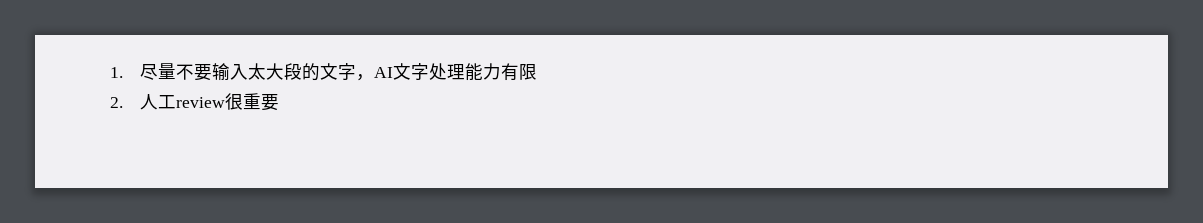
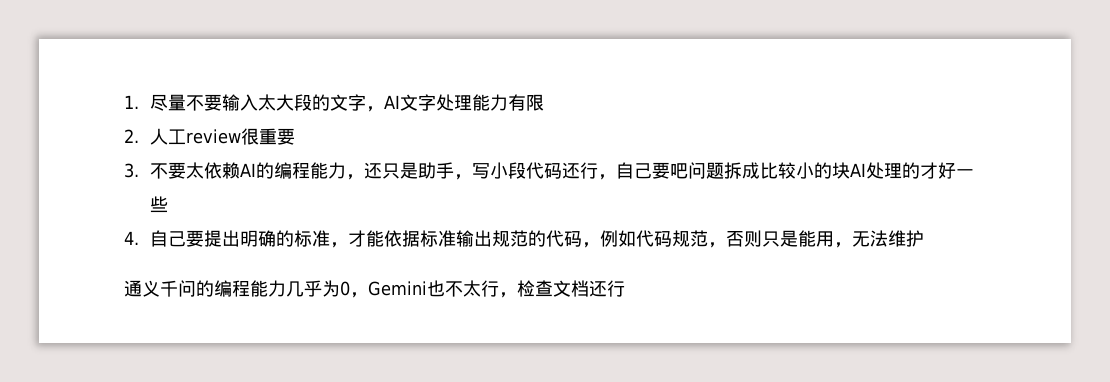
(279, 102) none -> [124,162,975,180] [150,196,169,213] [124,230,925,248] [124,280,625,298] // 3.不要太依赖AI的编程能力，还只是助手，写小段代码还行，自己要吧问题拆成比较小的块AI处理的才好一些 // 4.自己要提出明确的标准，才能依据标准输出规范的代码，例如代码规范，否则只是能用，无法维护 // 通义千问的编程能力几乎为0，Gemini也不太行，检查文档还行

